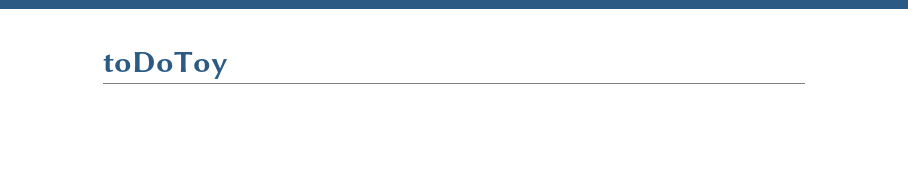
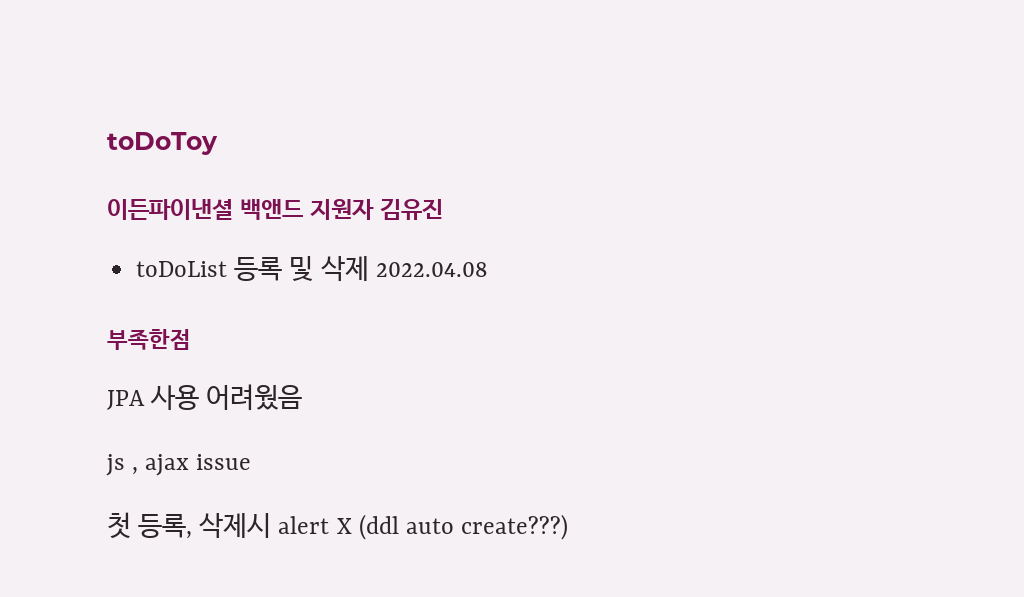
(228, 65) none -> [107,198,443,220] [136,256,488,282] [107,329,191,350] [107,384,303,411] [106,454,252,476] [107,512,569,540] // 이든파이낸셜 백앤드 지원자 김유진 // toDoList 등록 및 삭제 2022.04.08 // 부족한점 // JPA 사용 어려웠음 // js , ajax issue // 첫 등록, 삭제시 alert X (ddl auto create???)

